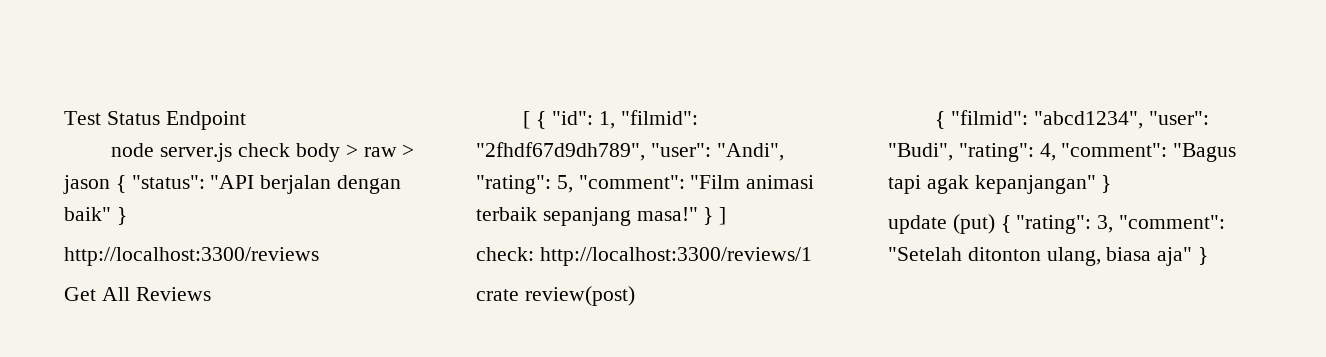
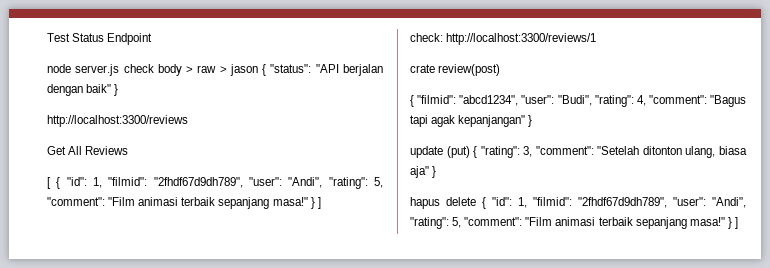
(1209, 256) none -> [410,197,746,209] [410,217,738,229] // hapus delete { "id": 1, "filmid": "2fhdf67d9dh789", "user": "Andi", "rating": 5, "comment": "Film animasi terbaik sepanjang masa!" } ]

